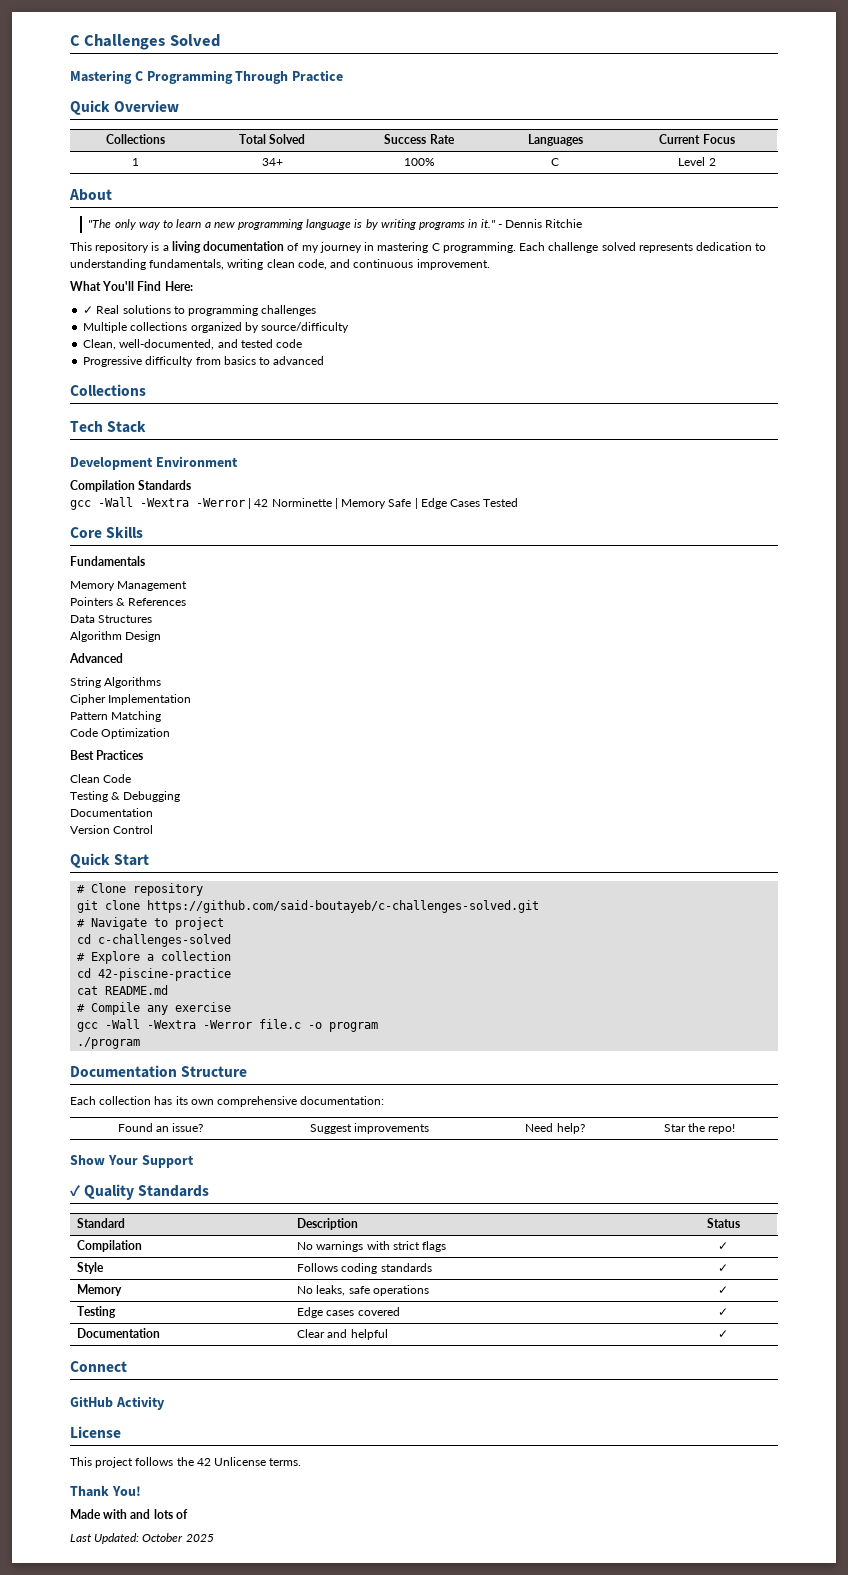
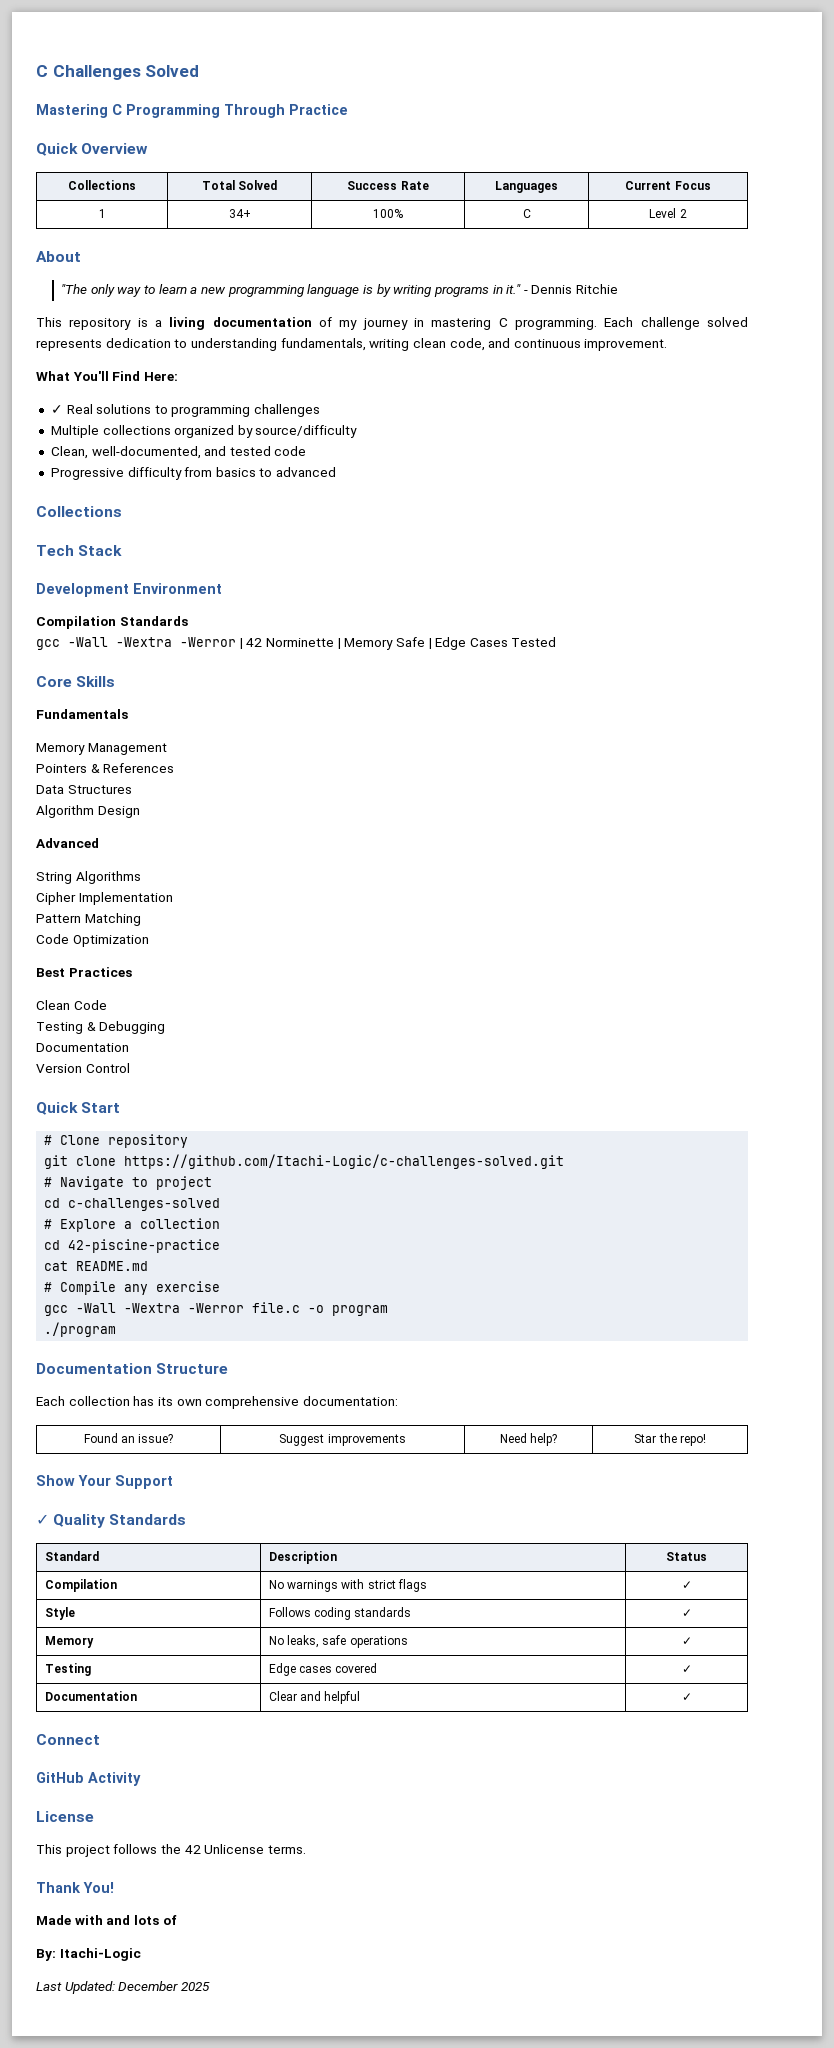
[147,900,540,913] https://github.com/said-boutayeb/c-challenges-solved.git -> [124,1154,565,1169] https://github.com/Itachi-Logic/c-challenges-solved.git
(188, 1514) none -> [36,1948,141,1961] // By: Itachi-Logic
[142,1533,184,1542] October -> [118,1981,179,1991] December

